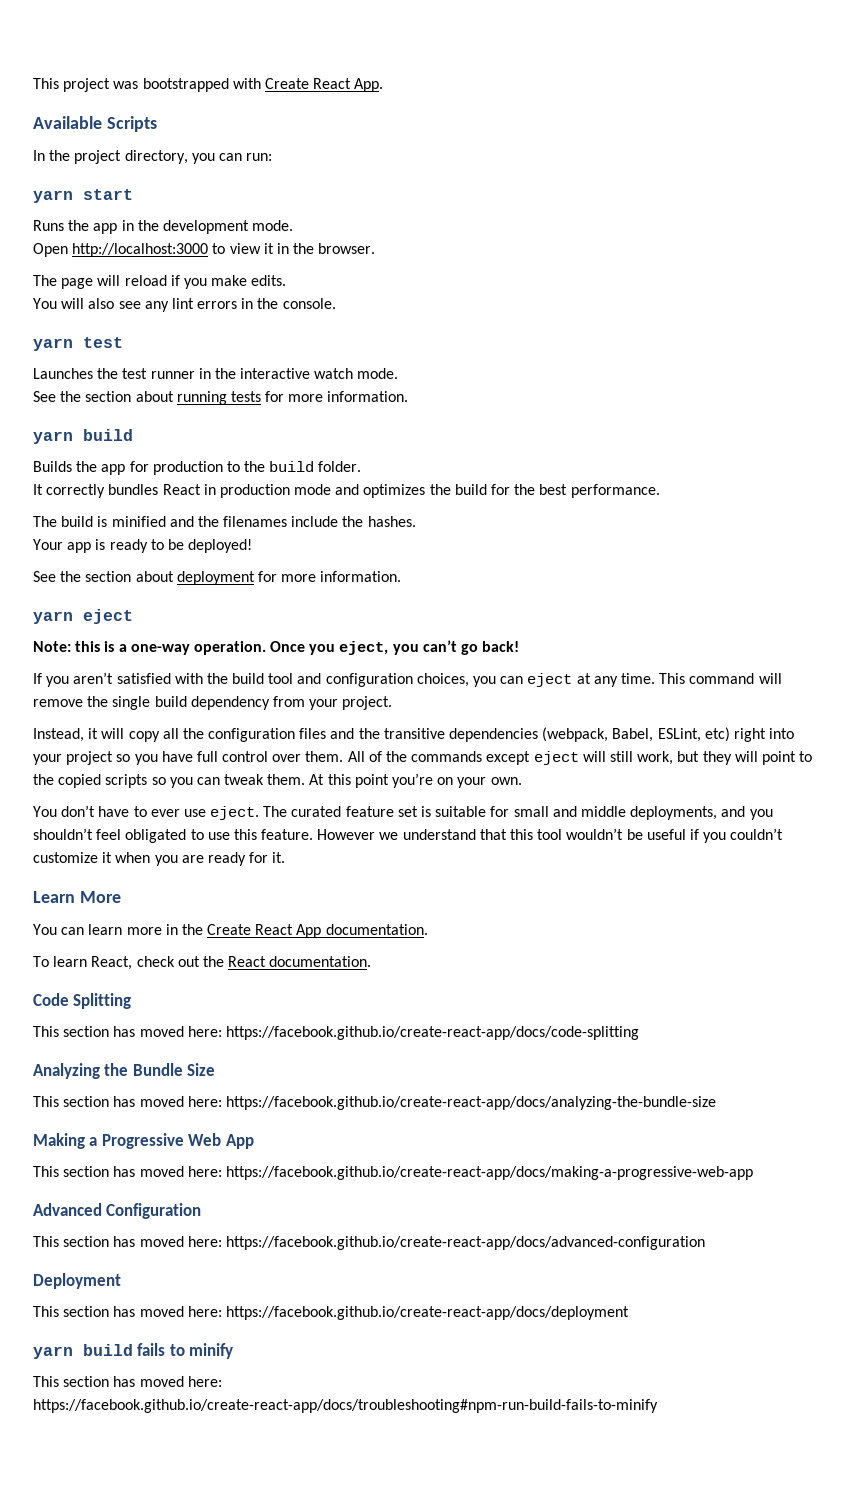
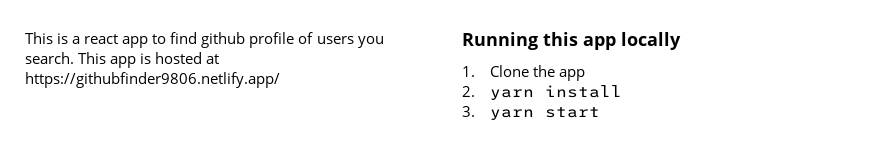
[33,78,384,92] [33,116,157,132] [33,150,273,164] [33,189,133,203] [33,220,294,234] [33,243,376,257] [33,275,287,289] [33,298,336,312] [33,337,123,351] [33,368,399,379] [33,391,409,405] [33,429,133,444] [33,461,362,475] [33,484,660,498] [33,516,416,527] [33,539,253,553] [33,571,402,585] [33,609,133,624] [33,640,520,655] [33,672,782,687] [33,696,393,710] [33,727,795,742] [33,751,813,765] [33,773,522,788] [33,805,773,820] [33,828,784,843] [33,852,286,866] [33,891,121,903] [33,924,428,938] [33,956,372,970] [33,993,132,1009] [33,1026,639,1040] [33,1063,216,1079] [33,1096,716,1110] [33,1133,254,1149] [33,1166,753,1180] [33,1203,202,1219] [33,1236,705,1250] [33,1273,121,1289] [33,1306,629,1320] [33,1343,234,1359] [33,1376,222,1387] [33,1399,658,1413] This project was bootstrapped with Create React App. // Available Scripts // In the project directory, you can run: // yarn start // Runs the app in the development mode. // Open http://localhost:3000 to view it in the browser. // The page will reload if you make edits. // You will also see any lint errors in the console. // yarn test // Launches the test runner in the interactive watch mode. // See the section about running tests for more information. // yarn build // Builds the app for production to the build folder. // It correctly bundles React in production mode and optimizes the build for the best performance. // The build is minified and the filenames include the hashes. // Your app is ready to be deployed! // See the section about deployment for more information. // yarn eject // Note: this is a one-way operation. Once you eject, you can’t go back! // If you aren’t satisfied with the build tool and configuration choices, you can eject at any time. This command will remove the single build dependency from your project. // Instead, it will copy all the configuration files and the transitive dependencies (webpack, Babel, ESLint, etc) right into your project so you have full control over them. All of the commands except eject will still work, but they will point to the copied scripts so you can tweak them. At this point you’re on your own. // You don’t have to ever use eject. The curated feature set is suitable for small and middle deployments, and you shouldn’t feel obligated to use this feature. However we understand that this tool wouldn’t be useful if you couldn’t customize it when you are ready for it. // Learn More // You can learn more in the Create React App documentation. // To learn React, check out the React documentation. // Code Splitting // This section has moved here: https://facebook.github.io/create-react-app/docs/code-splitting // Analyzing the Bundle Size // This section has moved here: https://facebook.github.io/create-react-app/docs/analyzing-the-bundle-size // Making a Progressive Web App // This section has moved here: https://facebook.github.io/create-react-app/docs/making-a-progressive-web-app // Advanced Configuration // This section has moved here: https://facebook.github.io/create-react-app/docs/advanced-configuration // Deployment // This section has moved here: https://facebook.github.io/create-react-app/docs/deployment // yarn build fails to minify // This section has moved here: https://facebook.github.io/create-react-app/docs/troubleshooting#npm-run-build-fails-to-minify -> [25,32,384,48] [25,52,220,68] [25,72,280,88] [462,32,681,50] [462,65,585,81] [462,85,622,100] [462,106,600,120] This is a react app to find github profile of users you search. This app is hosted at https://githubfinder9806.netlify.app/ // Running this app locally // 1. Clone the app // 2. yarn install // 3. yarn start

